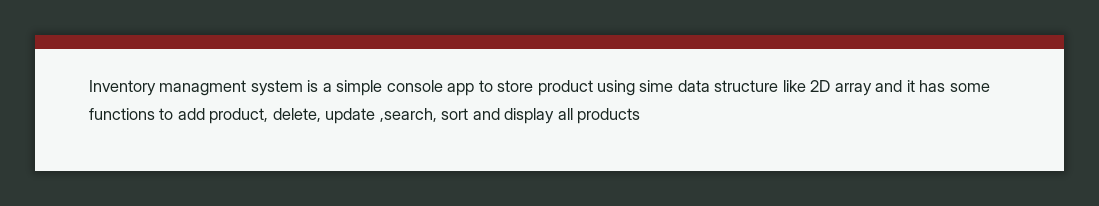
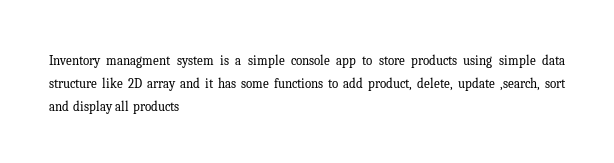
[537,80,674,96] product using sime -> [411,54,536,68] products using simple

